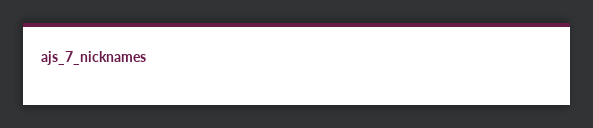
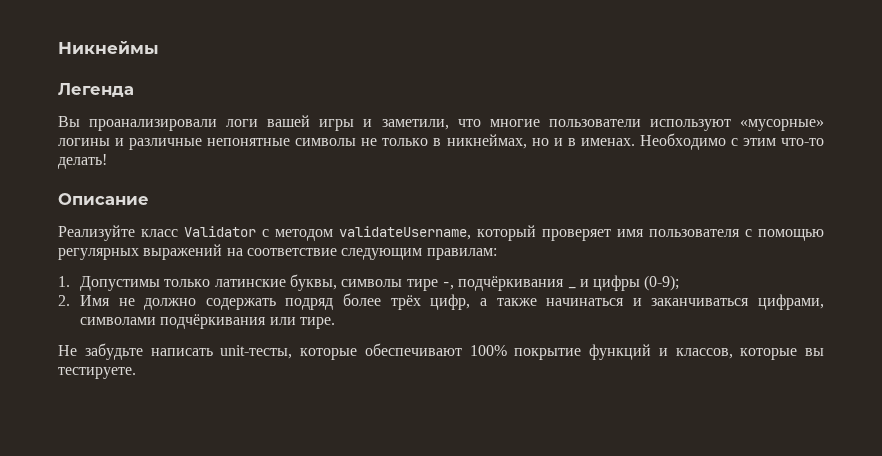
[41,51,146,65] ajs_7_nicknames -> [58,41,159,54] [58,83,134,97] [58,115,825,131] [58,133,824,150] [58,154,107,169] [58,193,149,205] [58,225,824,241] [58,244,497,260] [58,274,576,291] [579,275,680,291] [58,293,824,310] [79,314,335,329] [58,343,824,360] [58,367,136,379] Никнеймы // Легенда // Вы проанализировали логи вашей игры и заметили, что многие пользователи используют «мусорные» логины и различные непонятные символы не только в никнеймах, но и в именах. Необходимо с этим что-то делать! // Описание // Реализуйте класс Validator с методом validateUsername, который проверяет имя пользователя с помощью регулярных выражений на соответствие следующим правилам: // 1. Допустимы только латинские буквы, символы тире -, подчёркивания _ и цифры (0-9); // 2. Имя не должно содержать подряд более трёх цифр, а также начинаться и заканчиваться цифрами, символами подчёркивания или тире. // Не забудьте написать unit-тесты, которые обеспечивают 100% покрытие функций и классов, которые вы тестируете.

